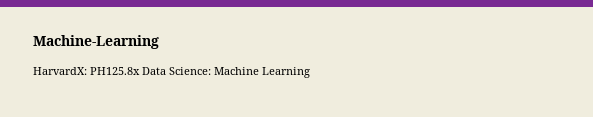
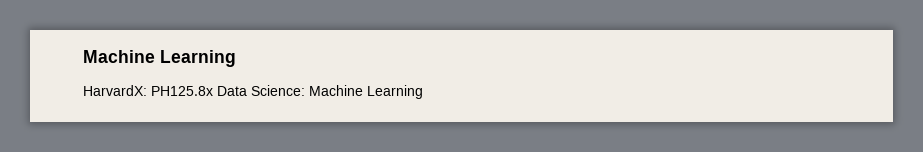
[33,35,159,49] Machine-Learning -> [83,50,236,67] Machine Learning

